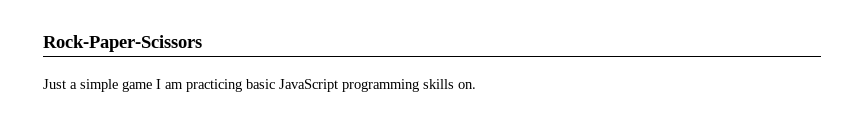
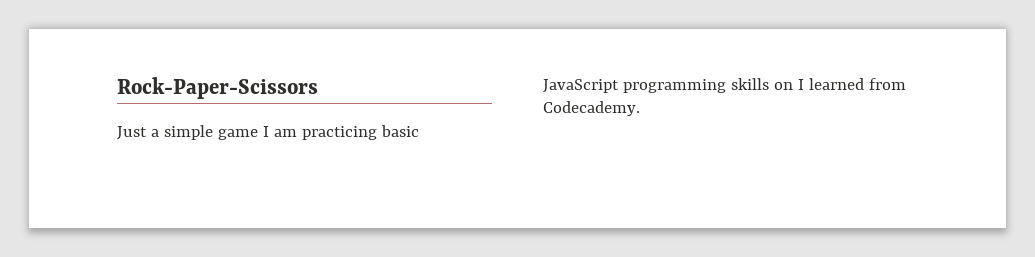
[458,82,476,89] on. -> [773,78,906,90] [543,101,640,116] on I learned from Codecademy.

